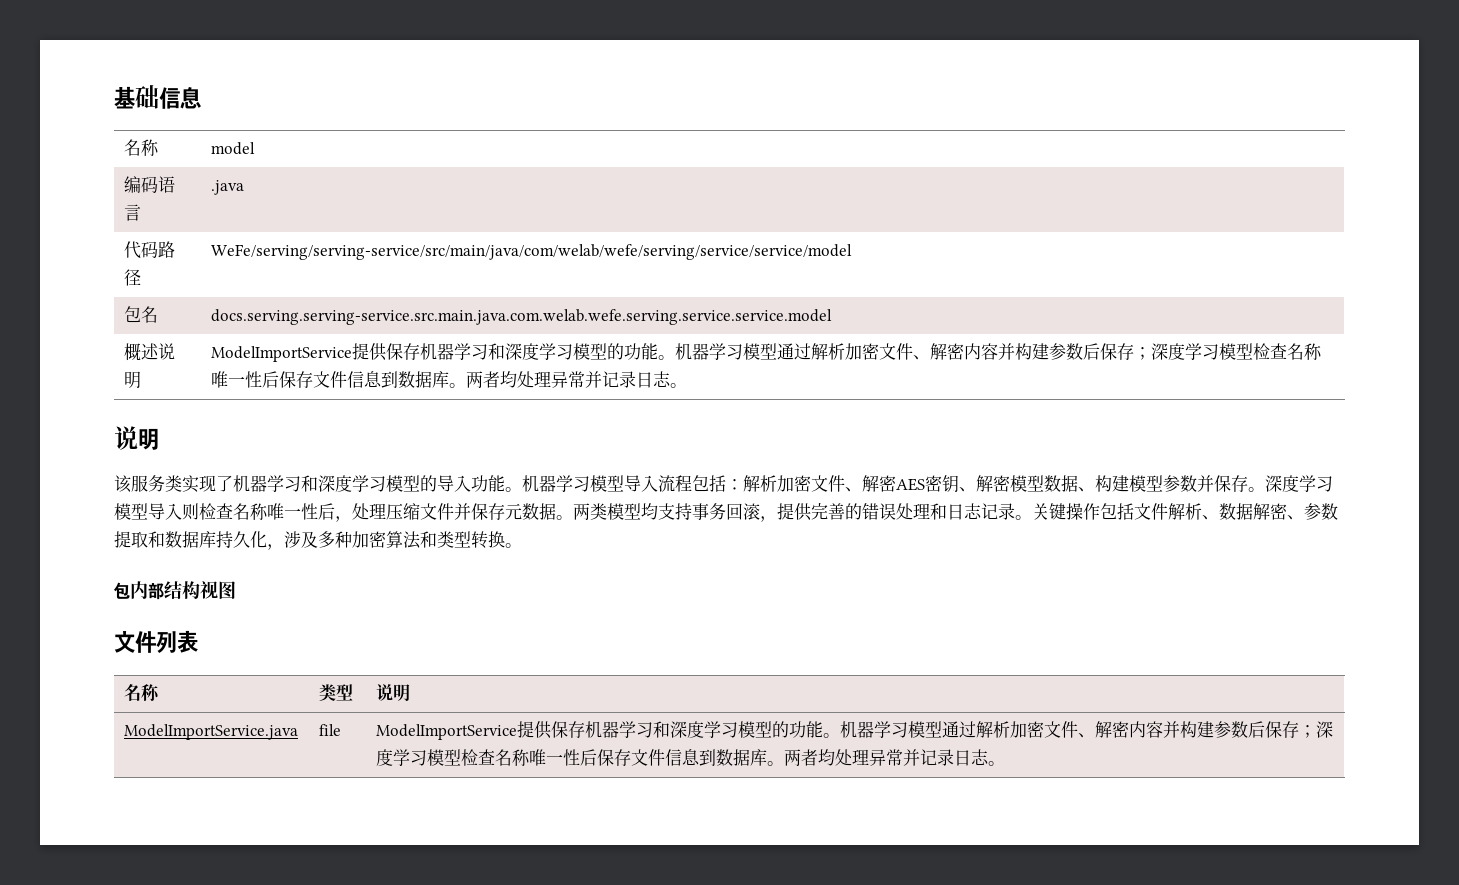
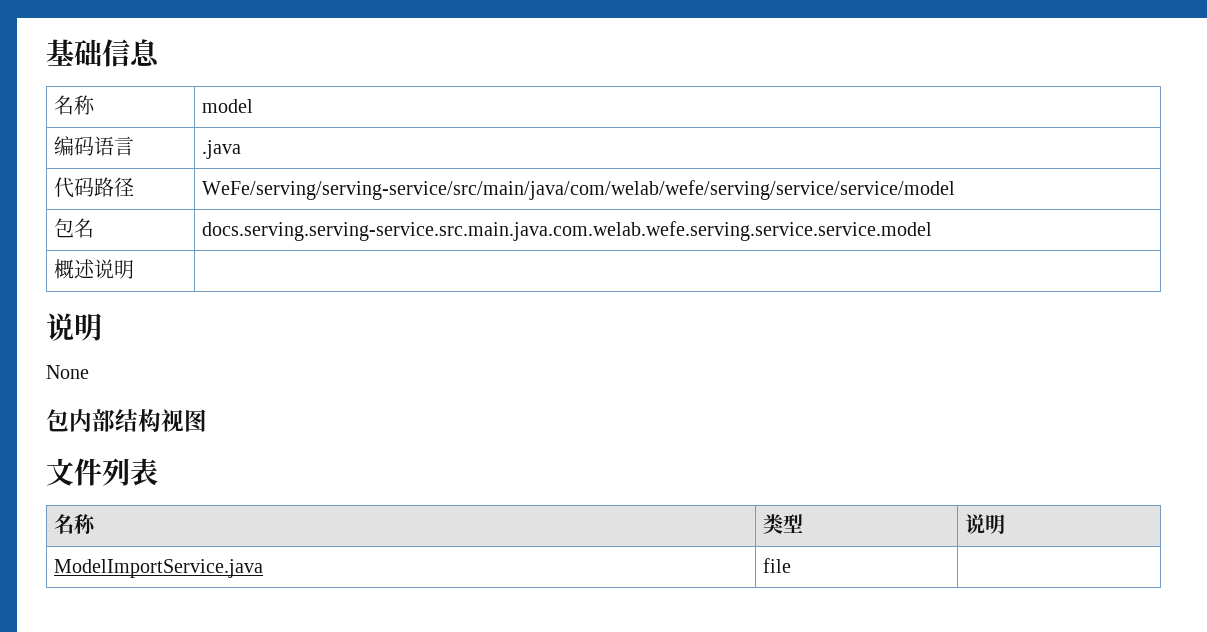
[211,343,1323,362] [211,371,688,388] [114,426,159,450] [114,475,1333,493] [114,503,1338,522] [114,531,522,550] ModelImportService提供保存机器学习和深度学习模型的功能。机器学习模型通过解析加密文件、解密内容并构建参数后保存；深度学习模型检查名称唯一性后保存文件信息到数据库。两者均处理异常并记录日志。 // 说明 // 该服务类实现了机器学习和深度学习模型的导入功能。机器学习模型导入流程包括：解析加密文件、解密AES密钥、解密模型数据、构建模型参数并保存。深度学习模型导入则检查名称唯一性后，处理压缩文件并保存元数据。两类模型均支持事务回滚，提供完善的错误处理和日志记录。关键操作包括文件解析、数据解密、参数提取和数据库持久化，涉及多种加密算法和类型转换。 -> [46,313,102,341] [46,365,89,379] // 说明 // None
[376,721,1334,740] [376,749,1006,766] ModelImportService提供保存机器学习和深度学习模型的功能。机器学习模型通过解析加密文件、解密内容并构建参数后保存；深度学习模型检查名称唯一性后保存文件信息到数据库。两者均处理异常并记录日志。 -> (792, 565) none

